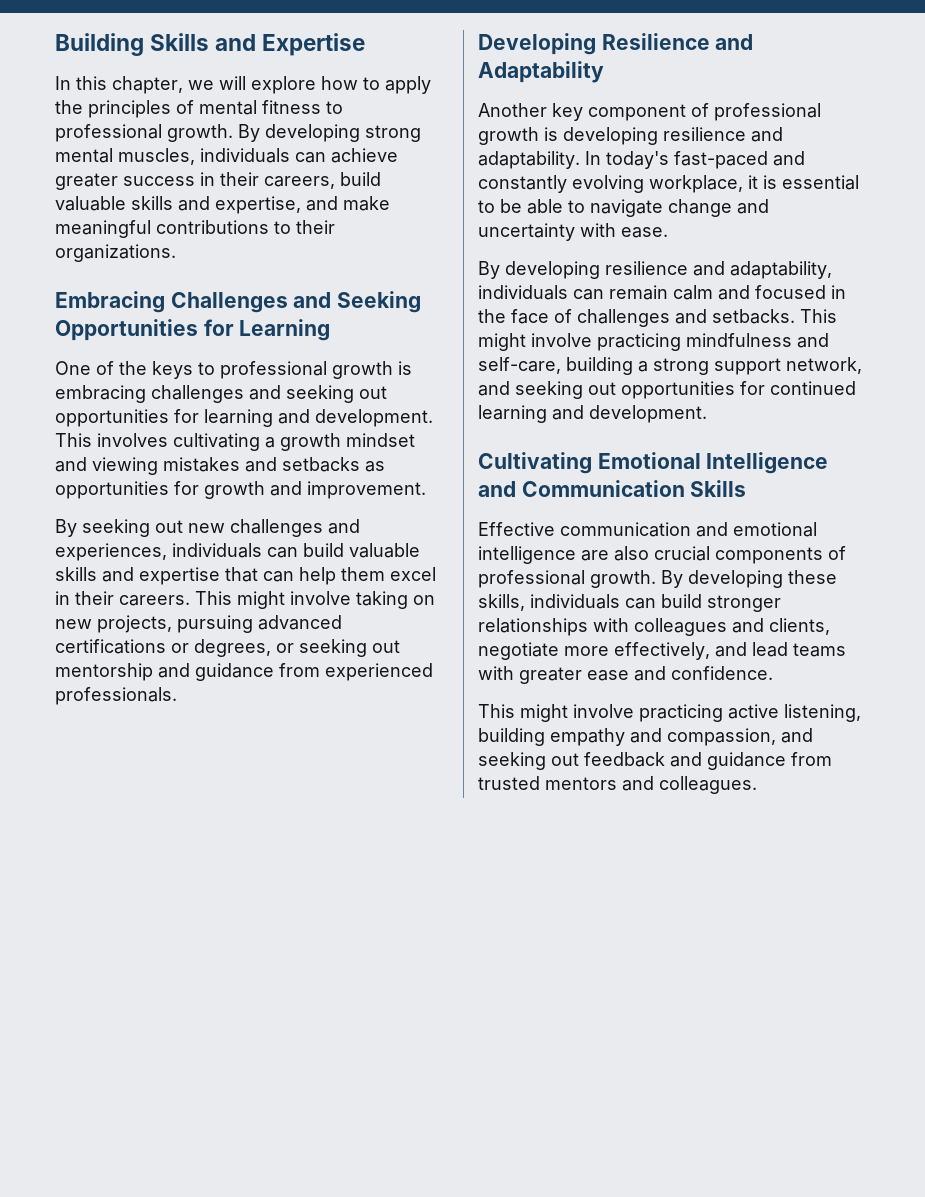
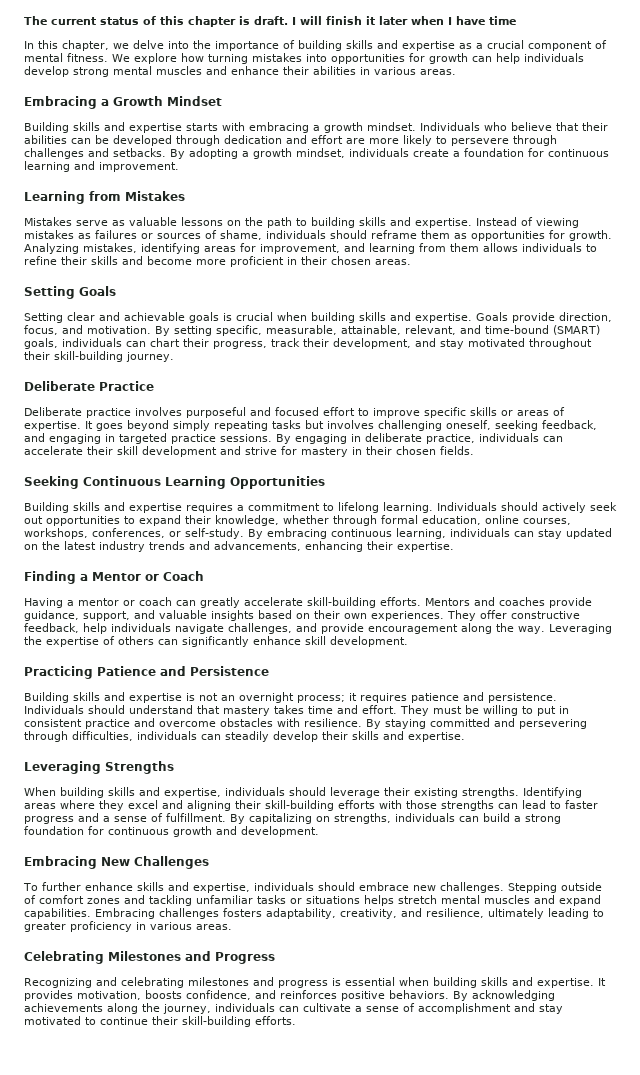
[55,33,366,56] [55,76,431,94] [55,100,343,118] [55,124,421,142] [55,148,398,165] [55,172,381,190] [55,196,390,214] [55,220,335,238] [55,244,176,262] [55,291,422,313] [55,319,331,341] [55,361,412,379] [55,385,387,403] [55,409,433,427] [55,433,415,451] [55,457,385,475] [55,481,426,499] [55,519,360,537] [55,543,420,561] [55,567,436,585] [55,591,435,609] [55,615,342,633] [55,639,400,657] [55,663,433,681] [55,687,177,705] [478,33,754,55] [478,61,604,83] [478,103,821,121] [478,127,783,145] [478,151,805,169] [478,175,859,193] [478,199,769,217] [478,223,668,241] [478,261,832,279] [478,285,846,300] [478,309,837,327] [478,333,829,351] [478,357,862,375] [478,381,856,399] [478,405,707,423] [478,452,829,474] [478,480,747,497] [478,522,817,537] [478,546,846,564] [478,570,837,588] [478,594,781,612] [478,618,830,636] [478,642,846,660] [478,666,773,684] [478,704,861,722] [478,728,813,746] [478,752,832,770] [478,776,757,794] Building Skills and Expertise // In this chapter, we will explore how to apply the principles of mental fitness to professional growth. By developing strong mental muscles, individuals can achieve greater success in their careers, build valuable skills and expertise, and make meaningful contributions to their organizations. // Embracing Challenges and Seeking Opportunities for Learning // One of the keys to professional growth is embracing challenges and seeking out opportunities for learning and development. This involves cultivating a growth mindset and viewing mistakes and setbacks as opportunities for growth and improvement. // By seeking out new challenges and experiences, individuals can build valuable skills and expertise that can help them excel in their careers. This might involve taking on new projects, pursuing advanced certifications or degrees, or seeking out mentorship and guidance from experienced professionals. // Developing Resilience and Adaptability // Another key component of professional growth is developing resilience and adaptability. In today's fast-paced and constantly evolving workplace, it is essential to be able to navigate change and uncertainty with ease. // By developing resilience and adaptability, individuals can remain calm and focused in the face of challenges and setbacks. This might involve practicing mindfulness and self-care, building a strong support network, and seeking out opportunities for continued learning and development. // Cultivating Emotional Intelligence and Communication Skills // Effective communication and emotional intelligence are also crucial components of professional growth. By developing these skills, individuals can build stronger relationships with colleagues and clients, negotiate more effectively, and lead teams with greater ease and confidence. // This might involve practicing active listening, building empathy and compassion, and seeking out feedback and guidance from trusted mentors and colleagues. -> [24,16,516,27] [24,40,607,51] [24,53,584,64] [24,66,456,77] [24,96,222,109] [24,122,608,133] [24,135,557,146] [24,148,609,159] [24,161,179,172] [24,191,185,204] [24,217,579,228] [24,230,612,241] [24,243,597,254] [24,256,411,267] [24,286,116,299] [24,312,612,323] [24,325,600,336] [24,338,592,349] [24,351,174,362] [24,381,154,391] [24,407,565,418] [24,420,597,431] [24,433,563,444] [24,446,474,457] [24,476,325,489] [24,502,617,513] [24,515,571,526] [24,528,612,539] [24,541,454,552] [24,571,204,584] [24,597,592,608] [24,610,580,621] [24,623,612,634] [24,636,408,647] [24,666,269,679] [24,692,557,703] [24,705,569,716] [24,718,587,729] [24,731,465,742] [24,761,174,774] [24,787,582,798] [24,800,598,811] [24,813,561,824] [24,826,319,837] [24,856,209,869] [23,882,602,893] [24,895,601,906] [24,908,604,919] [24,921,232,932] [24,951,275,964] [24,977,606,988] [24,990,555,1001] [24,1003,563,1014] [24,1016,296,1027] The current status of this chapter is draft. I will finish it later when I have time // In this chapter, we delve into the importance of building skills and expertise as a crucial component of mental fitness. We explore how turning mistakes into opportunities for growth can help individuals develop strong mental muscles and enhance their abilities in various areas. // Embracing a Growth Mindset // Building skills and expertise starts with embracing a growth mindset. Individuals who believe that their abilities can be developed through dedication and effort are more likely to persevere through challenges and setbacks. By adopting a growth mindset, individuals create a foundation for continuous learning and improvement. // Learning from Mistakes // Mistakes serve as valuable lessons on the path to building skills and expertise. Instead of viewing mistakes as failures or sources of shame, individuals should reframe them as opportunities for growth. Analyzing mistakes, identifying areas for improvement, and learning from them allows individuals to refine their skills and become more proficient in their chosen areas. // Setting Goals // Setting clear and achievable goals is crucial when building skills and expertise. Goals provide direction, focus, and motivation. By setting specific, measurable, attainable, relevant, and time-bound (SMART) goals, individuals can chart their progress, track their development, and stay motivated throughout their skill-building journey. // Deliberate Practice // Deliberate practice involves purposeful and focused effort to improve specific skills or areas of expertise. It goes beyond simply repeating tasks but involves challenging oneself, seeking feedback, and engaging in targeted practice sessions. By engaging in deliberate practice, individuals can accelerate their skill development and strive for mastery in their chosen fields. // Seeking Continuous Learning Opportunities // Building skills and expertise requires a commitment to lifelong learning. Individuals should actively seek out opportunities to expand their knowledge, whether through formal education, online courses, workshops, conferences, or self-study. By embracing continuous learning, individuals can stay updated on the latest industry trends and advancements, enhancing their expertise. // Finding a Mentor or Coach // Having a mentor or coach can greatly accelerate skill-building efforts. Mentors and coaches provide guidance, support, and valuable insights based on their own experiences. They offer constructive feedback, help individuals navigate challenges, and provide encouragement along the way. Leveraging the expertise of others can significantly enhance skill development. // Practicing Patience and Persistence // Building skills and expertise is not an overnight process; it requires patience and persistence. Individuals should understand that mastery takes time and effort. They must be willing to put in consistent practice and overcome obstacles with resilience. By staying committed and persevering through difficulties, individuals can steadily develop their skills and expertise. // Leveraging Strengths // When building skills and expertise, individuals should leverage their existing strengths. Identifying areas where they excel and aligning their skill-building efforts with those strengths can lead to faster progress and a sense of fulfillment. By capitalizing on strengths, individuals can build a strong foundation for continuous growth and development. // Embracing New Challenges // To further enhance skills and expertise, individuals should embrace new challenges. Stepping outside of comfort zones and tackling unfamiliar tasks or situations helps stretch mental muscles and expand capabilities. Embracing challenges fosters adaptability, creativity, and resilience, ultimately leading to greater proficiency in various areas. // Celebrating Milestones and Progress // Recognizing and celebrating milestones and progress is essential when building skills and expertise. It provides motivation, boosts confidence, and reinforces positive behaviors. By acknowledging achievements along the journey, individuals can cultivate a sense of accomplishment and stay motivated to continue their skill-building efforts.

